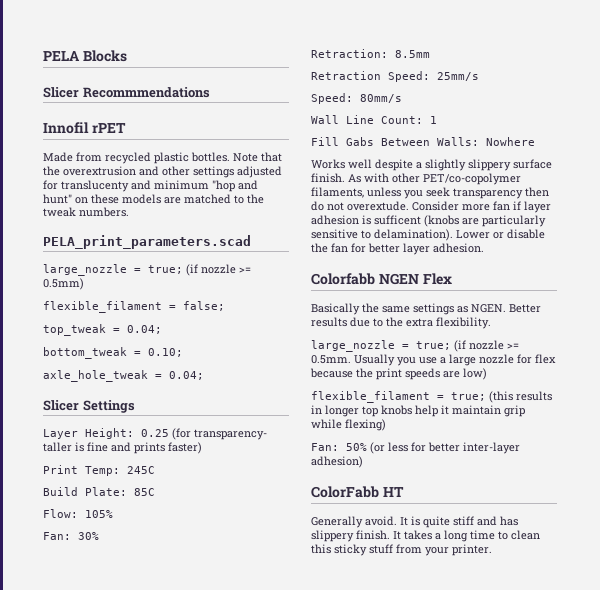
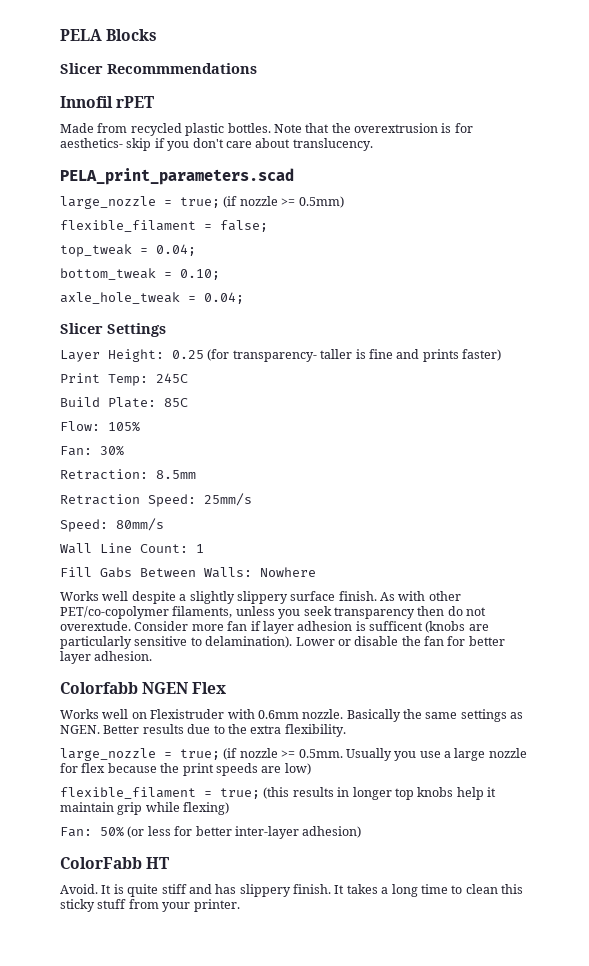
[139,166,282,178] [43,180,258,192] [43,194,264,204] [43,207,129,217] and other settings adjusted for translucenty and minimum "hop and hunt" on these models are matched to the tweak numbers. -> [441,123,473,133] [60,138,373,151] is for aesthetics- skip if you don't care about translucency.
(452, 279) none -> [60,709,344,719] Works well on Flexistruder with 0.6mm nozzle.
[311,516,397,528] Generally avoid. -> [60,884,98,894] Avoid.

